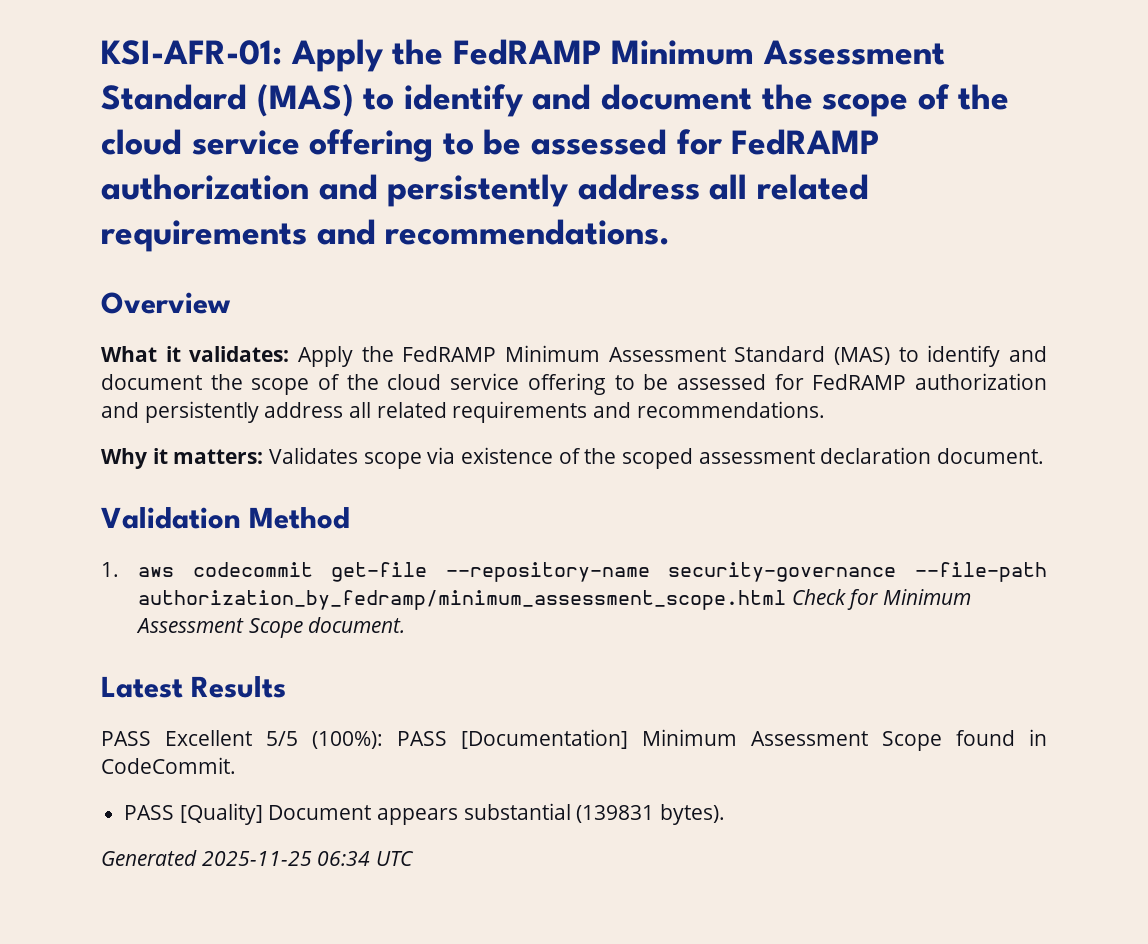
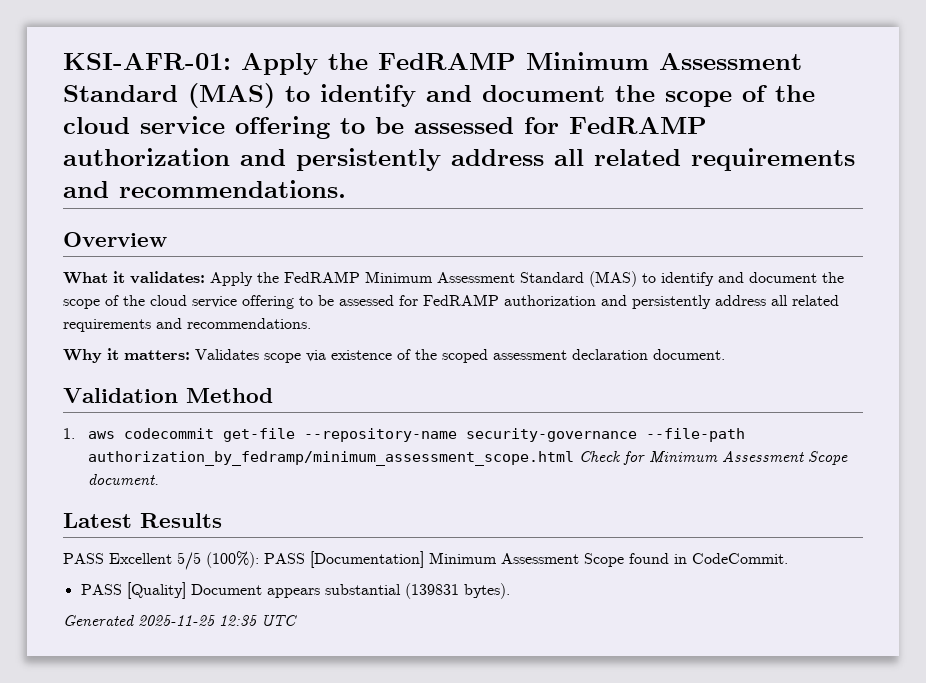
[317,851,371,866] 06:34 -> [219,615,258,626] 12:35

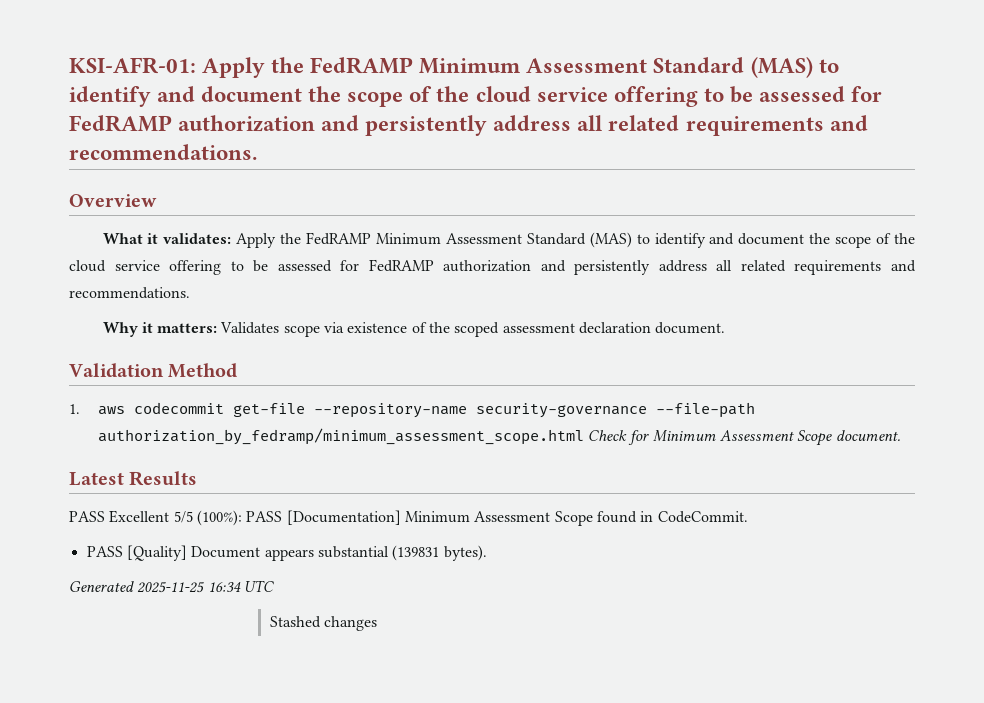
[219,615,258,626] 12:35 -> [207,582,241,592] 16:34
(297, 620) none -> [269,616,377,631] // Stashed changes

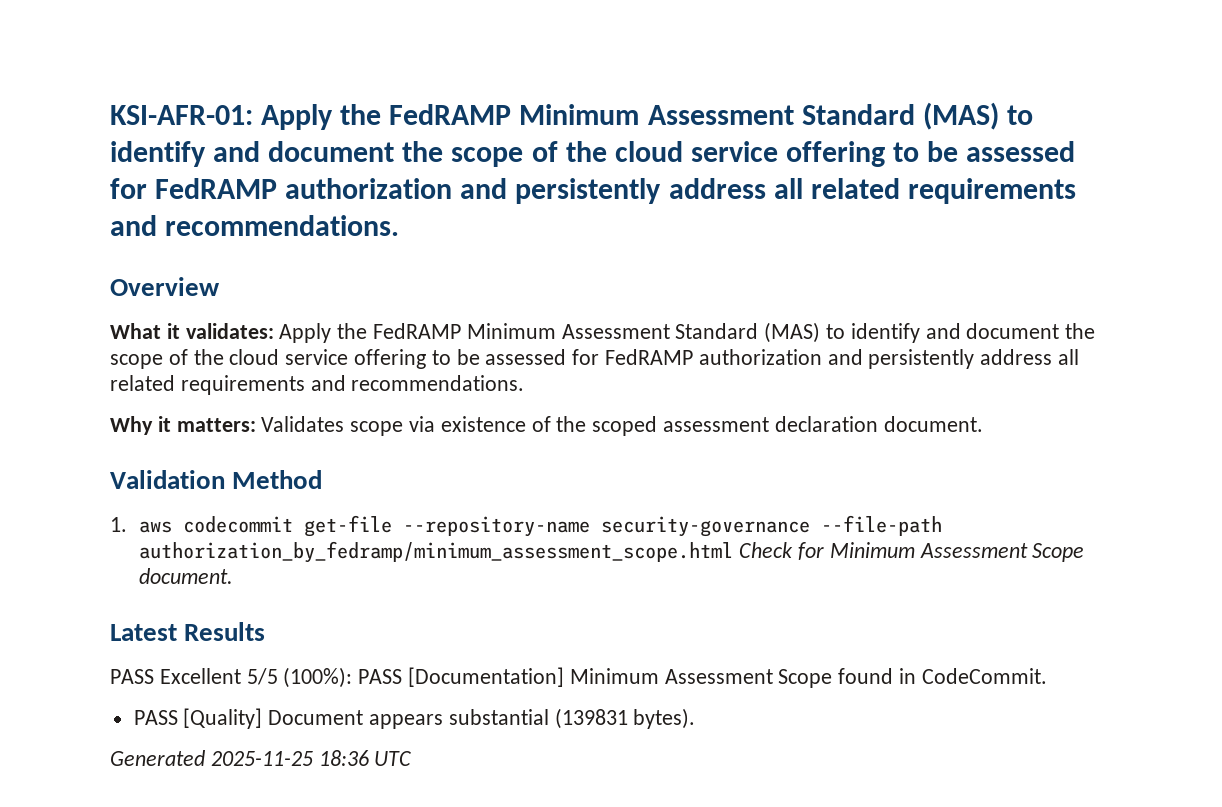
[207,582,241,592] 16:34 -> [318,750,369,766] 18:36
[269,616,377,631] // Stashed changes -> (412, 758) none

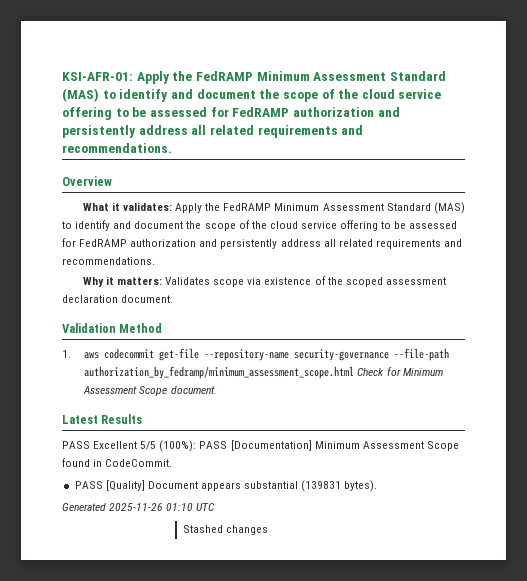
[210,750,369,766] 2025-11-25 18:36 -> [109,503,194,511] 2025-11-26 01:10
(412, 758) none -> [182,525,269,535] // Stashed changes

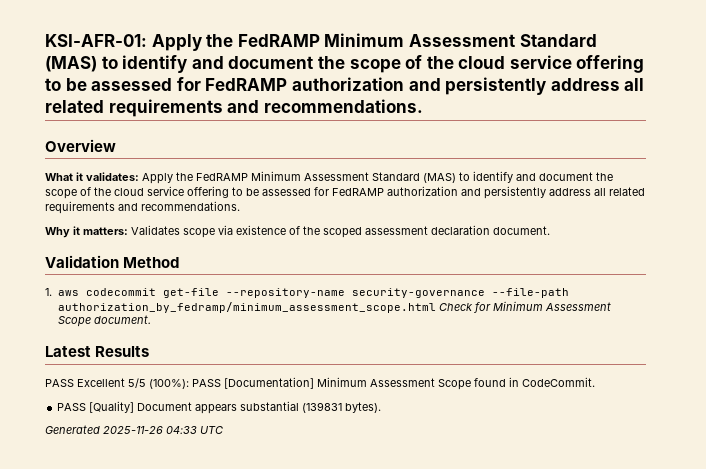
[166,503,194,511] 01:10 -> [166,426,197,434] 04:33
[182,525,269,535] // Stashed changes -> (223, 430) none

